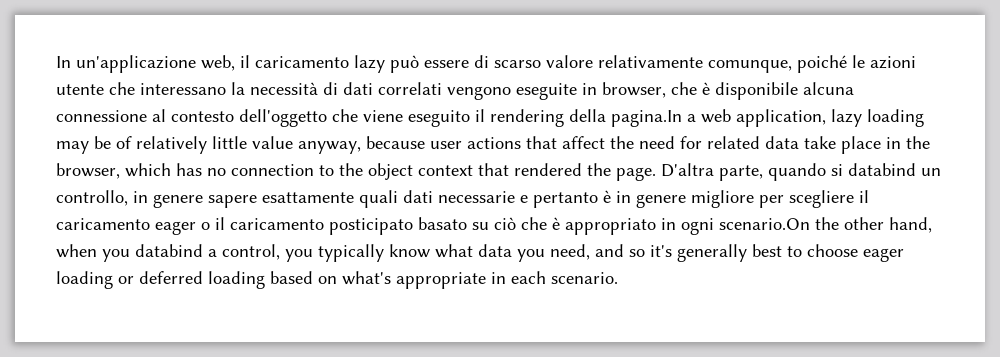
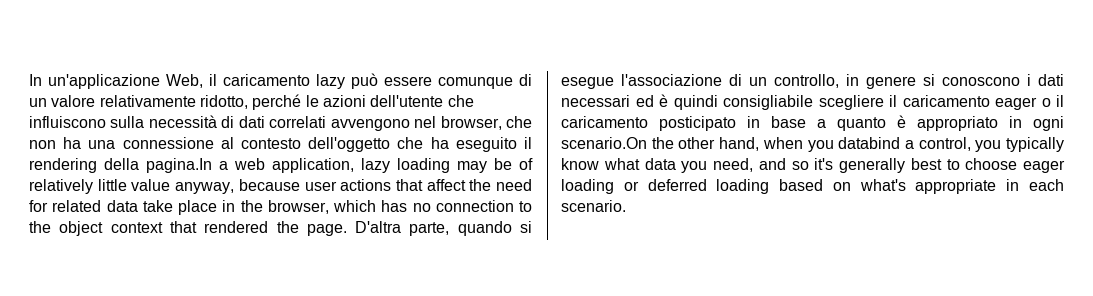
[201,55,235,71] web, -> [166,74,203,88] Web,
[474,55,916,73] [56,82,854,100] di scarso valore relativamente comunque, poiché le azioni utente che interessano la necessità di dati correlati vengono eseguite in browser, che è disponibile alcuna -> [438,74,532,89] [29,94,474,110] [29,115,533,131] [29,137,116,149] comunque di un valore relativamente ridotto, perché le azioni dell'utente che influiscono sulla necessità di dati correlati avvengono nel browser, che non ha una
[363,110,403,122] viene -> [430,137,449,149] ha
[848,163,916,176] databind -> [561,74,742,89] esegue l'associazione di
[208,190,784,208] sapere esattamente quali dati necessarie e pertanto è in genere migliore per -> [923,74,1064,86] [561,94,813,110] si conoscono i dati necessari ed è quindi consigliabile
[418,217,547,230] basato su ciò che -> [747,116,886,131] in base a quanto

